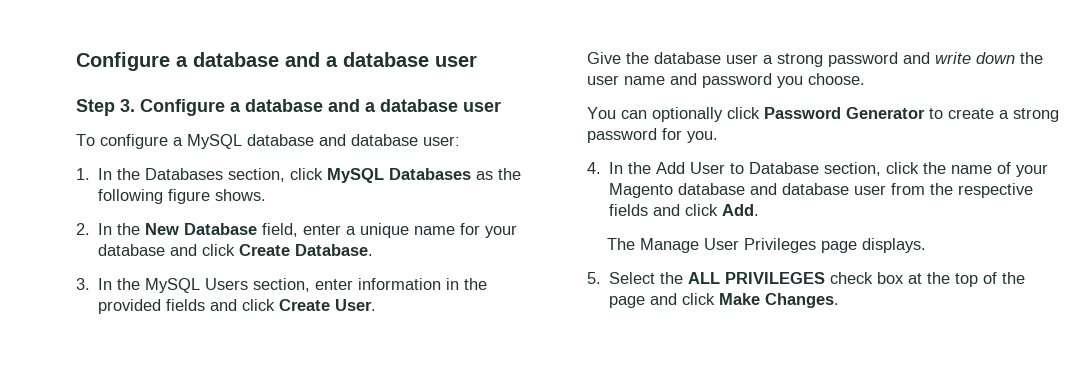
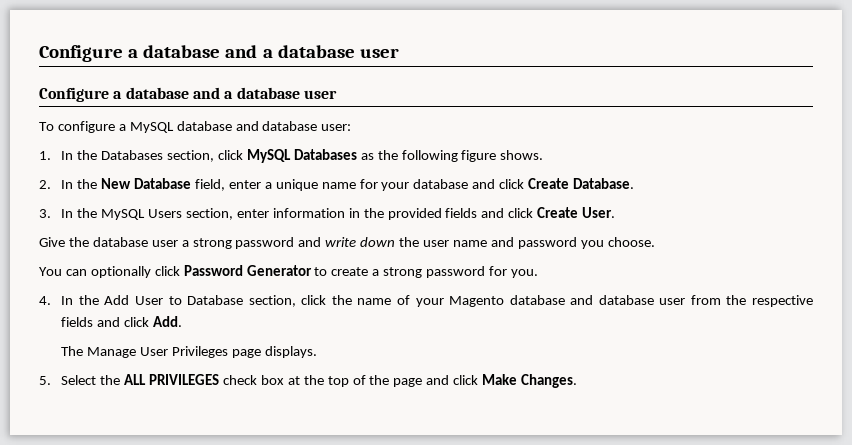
[76,52,477,71] [76,99,135,116] Configure a database and a database user // Step 3. -> [39,45,399,62] Configure a database and a database user //

